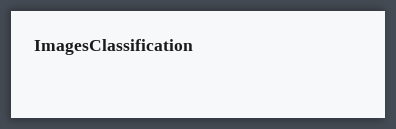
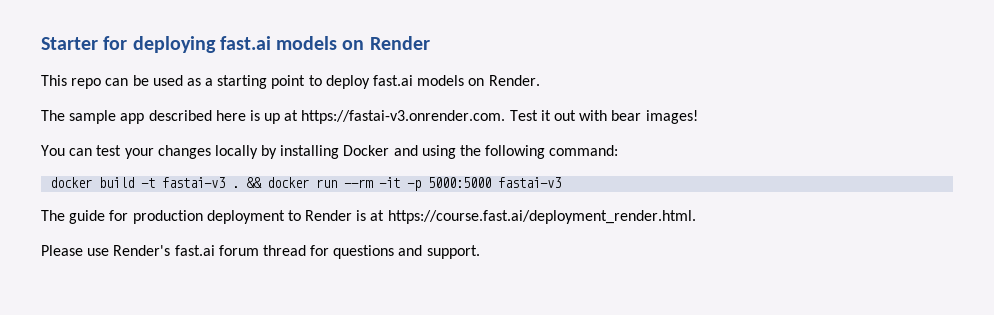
[34,39,193,55] ImagesClassification -> [41,36,430,53] [41,75,540,89] [41,110,698,124] [41,145,619,159] [50,177,562,191] [41,210,696,224] [41,245,480,259] Starter for deploying fast.ai models on Render // This repo can be used as a starting point to deploy fast.ai models on Render. // The sample app described here is up at https://fastai-v3.onrender.com. Test it out with bear images! // You can test your changes locally by installing Docker and using the following command: // docker build -t fastai-v3 . && docker run --rm -it -p 5000:5000 fastai-v3 // The guide for production deployment to Render is at https://course.fast.ai/deployment_render.html. // Please use Render's fast.ai forum thread for questions and support.

